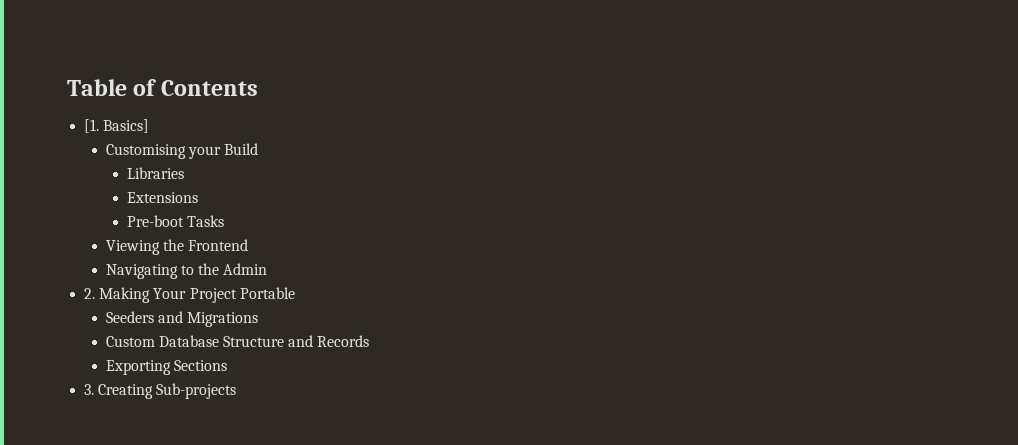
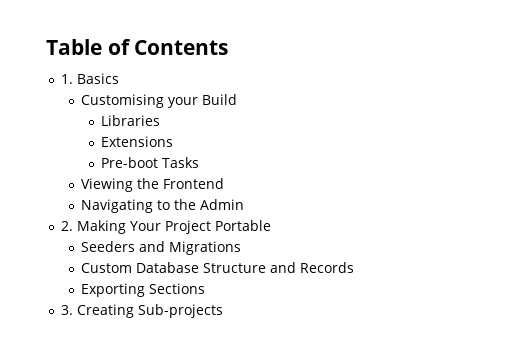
[84,119,150,133] [1. Basics] -> [60,73,119,84] 1. Basics

